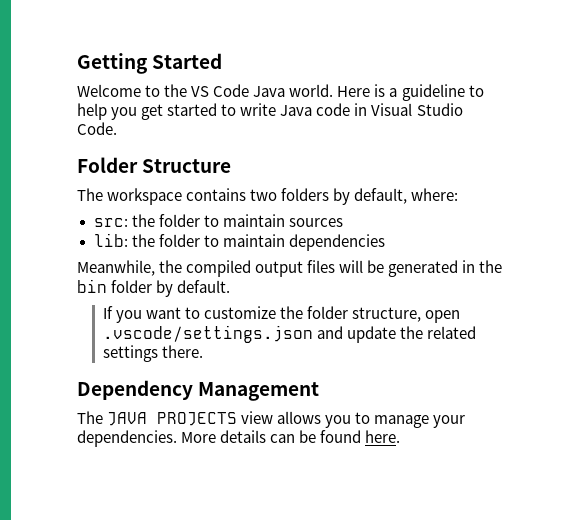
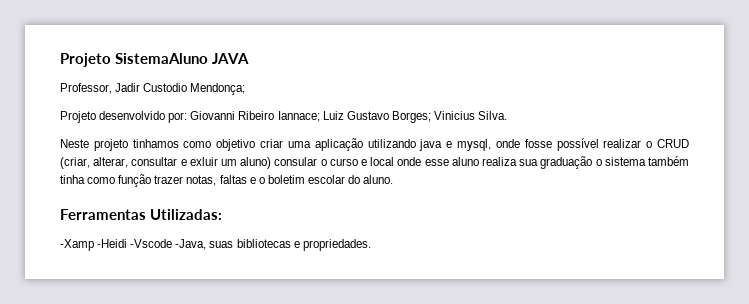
[77,53,223,74] [77,84,484,101] [77,103,463,120] [77,122,117,135] [77,157,232,173] [77,188,459,205] [93,214,343,227] [93,233,385,251] [77,260,503,277] [77,279,231,297] [102,306,461,323] [102,325,477,343] [102,345,203,362] [77,380,320,401] [77,411,466,428] [77,430,401,447] Getting Started // Welcome to the VS Code Java world. Here is a guideline to help you get started to write Java code in Visual Studio Code. // Folder Structure // The workspace contains two folders by default, where: // src: the folder to maintain sources // lib: the folder to maintain dependencies // Meanwhile, the compiled output files will be generated in the bin folder by default. // If you want to customize the folder structure, open .vscode/settings.json and update the related settings there. // Dependency Management // The JAVA PROJECTS view allows you to manage your dependencies. More details can be found here. -> [60,53,250,67] [60,83,246,95] [60,111,508,123] [60,138,689,151] [60,156,689,169] [60,174,394,187] [60,209,223,220] [60,239,371,251] Projeto SistemaAluno JAVA // Professor, Jadir Custodio Mendonça; // Projeto desenvolvido por: Giovanni Ribeiro Iannace; Luiz Gustavo Borges; Vinicius Silva. // Neste projeto tinhamos como objetivo criar uma aplicação utilizando java e mysql, onde fosse possível realizar o CRUD (criar, alterar, consultar e exluir um aluno) consular o curso e local onde esse aluno realiza sua graduação o sistema também tinha como função trazer notas, faltas e o boletim escolar do aluno. // Ferramentas Utilizadas: // -Xamp -Heidi -Vscode -Java, suas bibliotecas e propriedades.

